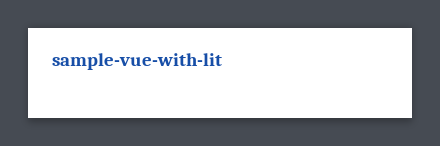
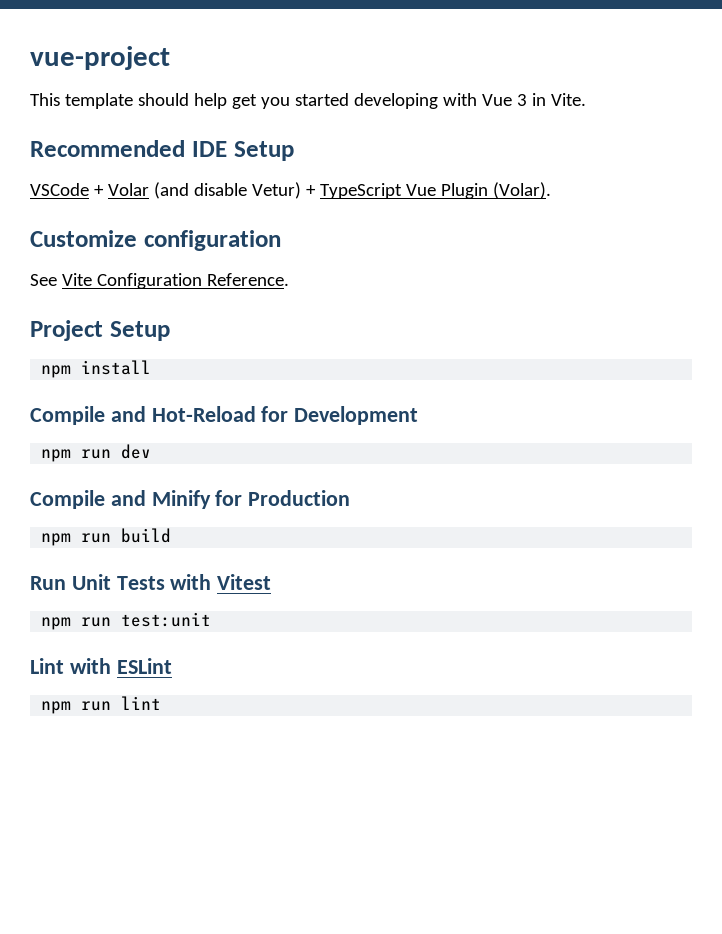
[52,53,222,70] sample-vue-with-lit -> [30,46,170,70] [30,93,586,109] [30,140,294,161] [30,182,551,199] [30,230,281,251] [30,273,289,289] [30,320,170,341] [41,360,152,378] [30,406,419,425] [41,444,152,462] [30,490,351,509] [41,528,172,546] [30,574,272,590] [41,612,212,630] [30,658,172,674] [41,696,162,714] vue-project // This template should help get you started developing with Vue 3 in Vite. // Recommended IDE Setup // VSCode + Volar (and disable Vetur) + TypeScript Vue Plugin (Volar). // Customize configuration // See Vite Configuration Reference. // Project Setup // npm install // Compile and Hot-Reload for Development // npm run dev // Compile and Minify for Production // npm run build // Run Unit Tests with Vitest // npm run test:unit // Lint with ESLint // npm run lint

